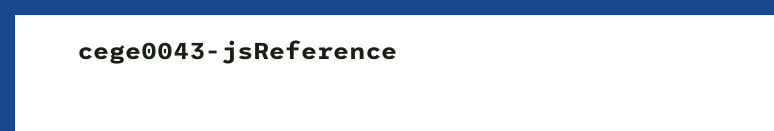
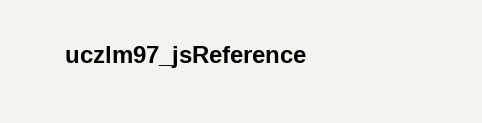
[77,40,397,64] cege0043-jsReference -> [65,46,306,68] uczlm97_jsReference

